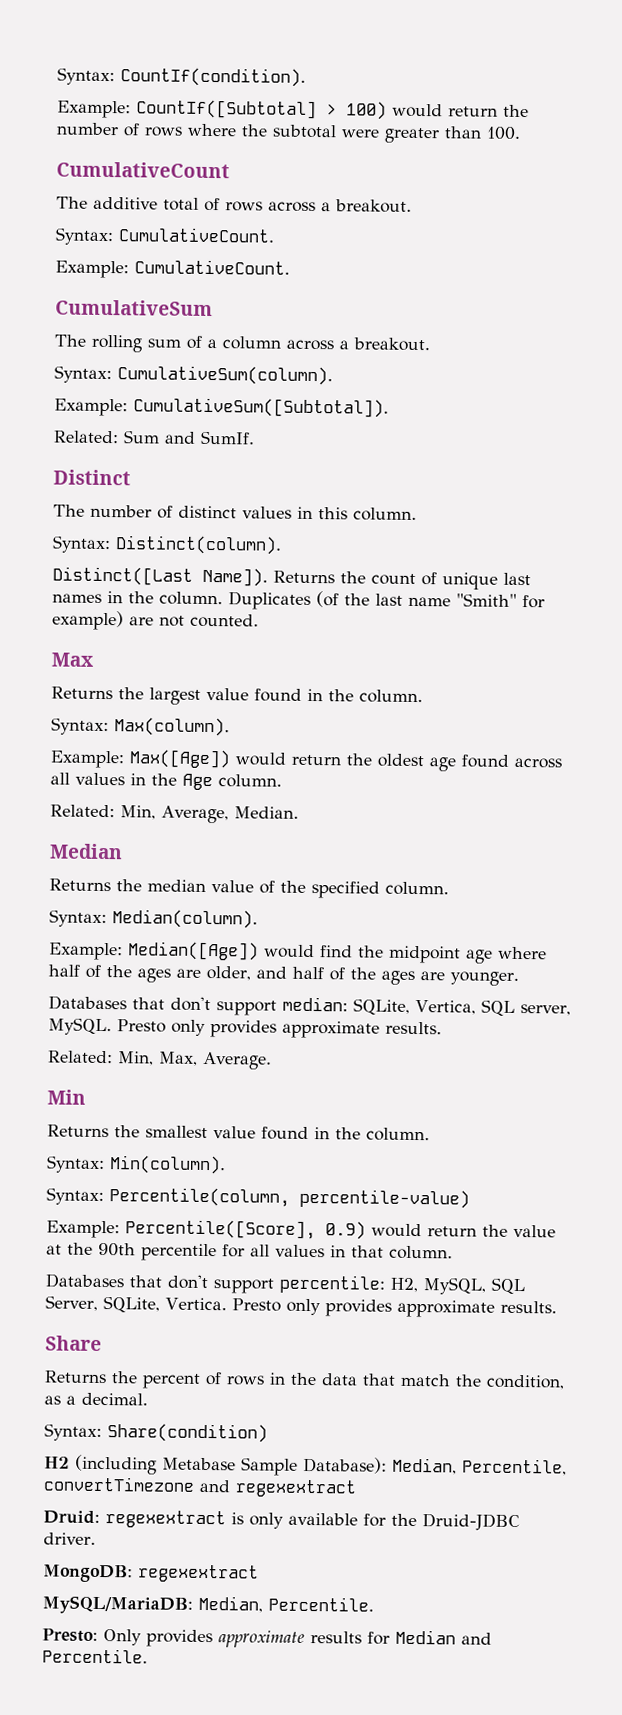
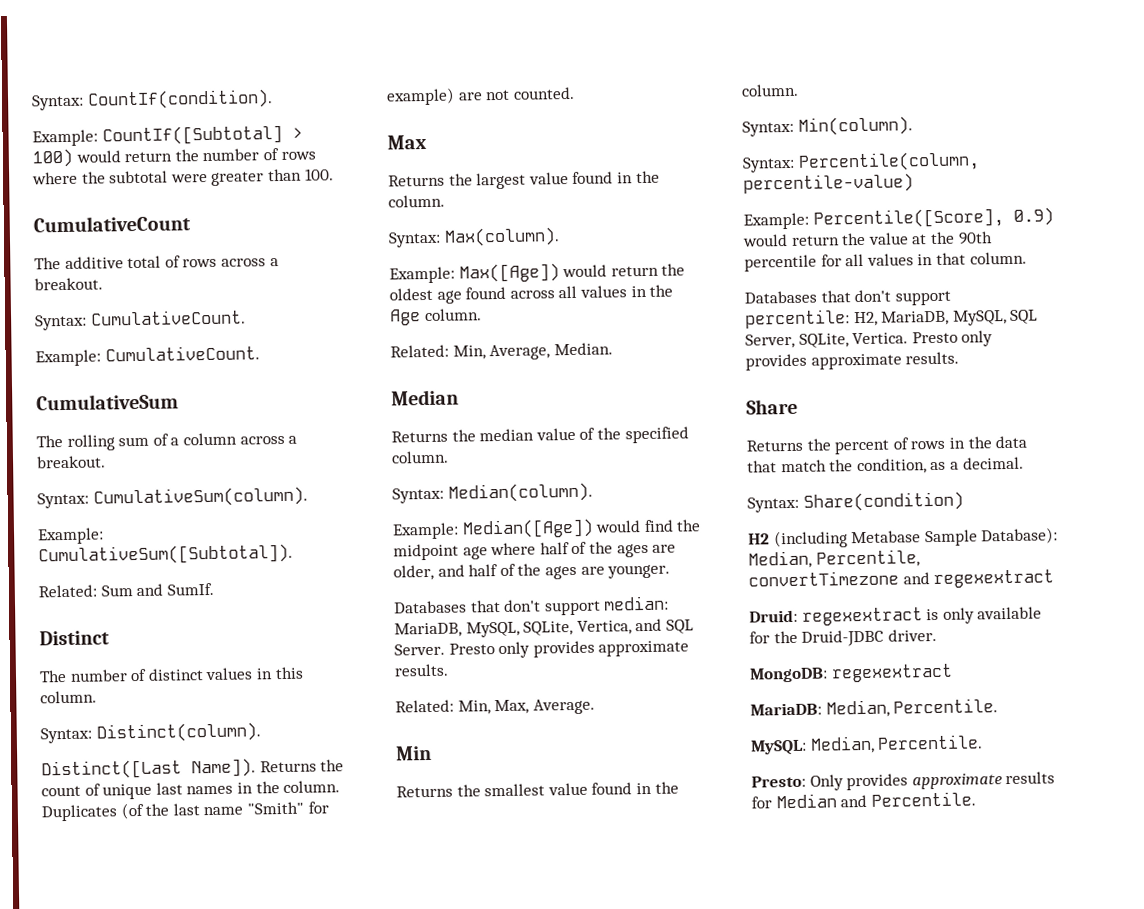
[353,998,571,1016] [48,1017,112,1036] SQLite, Vertica, SQL server, MySQL. -> [394,618,694,638] [394,643,445,656] MariaDB, MySQL, SQLite, Vertica, and SQL Server.
(418, 1285) none -> [881,310,950,326] MariaDB,
[42,1595,193,1615] MySQL/MariaDB: -> [750,698,999,718] [750,739,807,756] MariaDB: Median, Percentile. // MySQL:

